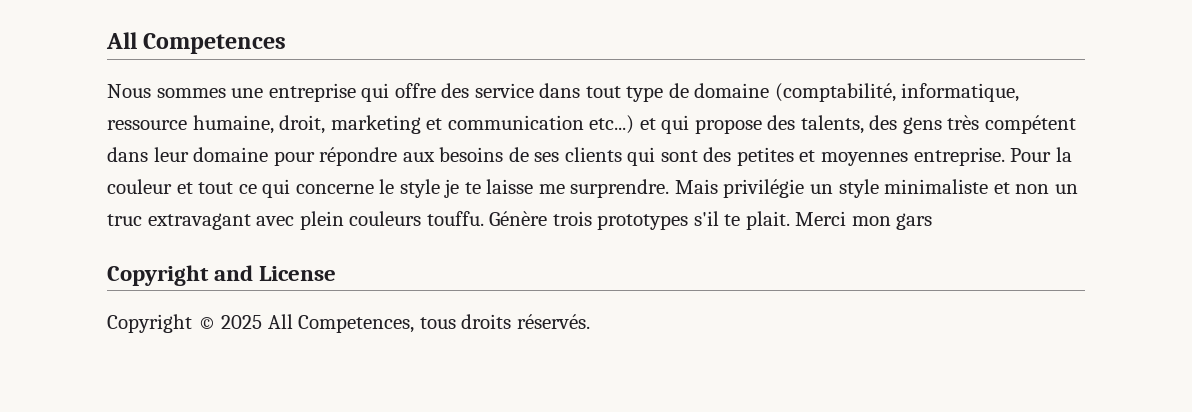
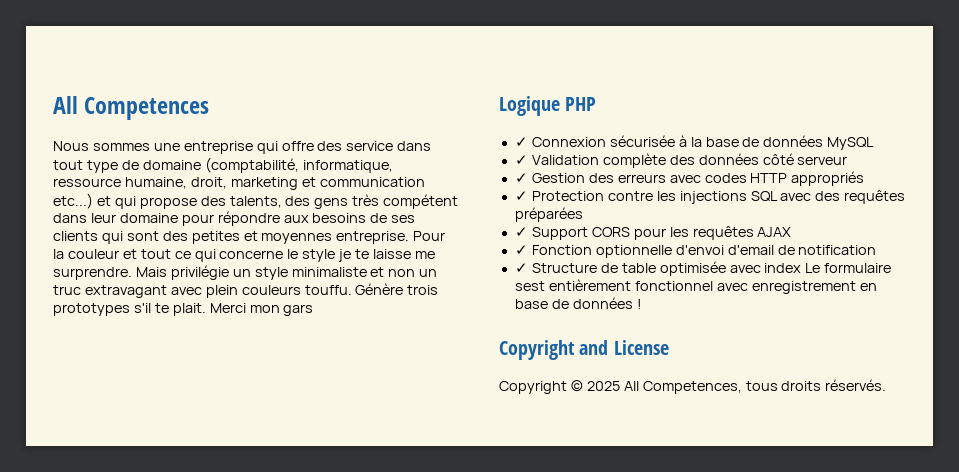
(933, 221) none -> [499,96,597,116] [514,135,875,150] [514,153,848,168] [514,171,865,186] [514,190,906,204] [514,207,583,222] [514,226,792,240] [514,245,877,258] [514,261,892,276] [514,279,877,294] [514,297,642,309] // Logique PHP // ✓ Connexion sécurisée à la base de données MySQL // ✓ Validation complète des données côté serveur // ✓ Gestion des erreurs avec codes HTTP appropriés // ✓ Protection contre les injections SQL avec des requêtes préparées // ✓ Support CORS pour les requêtes AJAX // ✓ Fonction optionnelle d'envoi d'email de notification // ✓ Structure de table optimisée avec index Le formulaire sest entièrement fonctionnel avec enregistrement en base de données !

